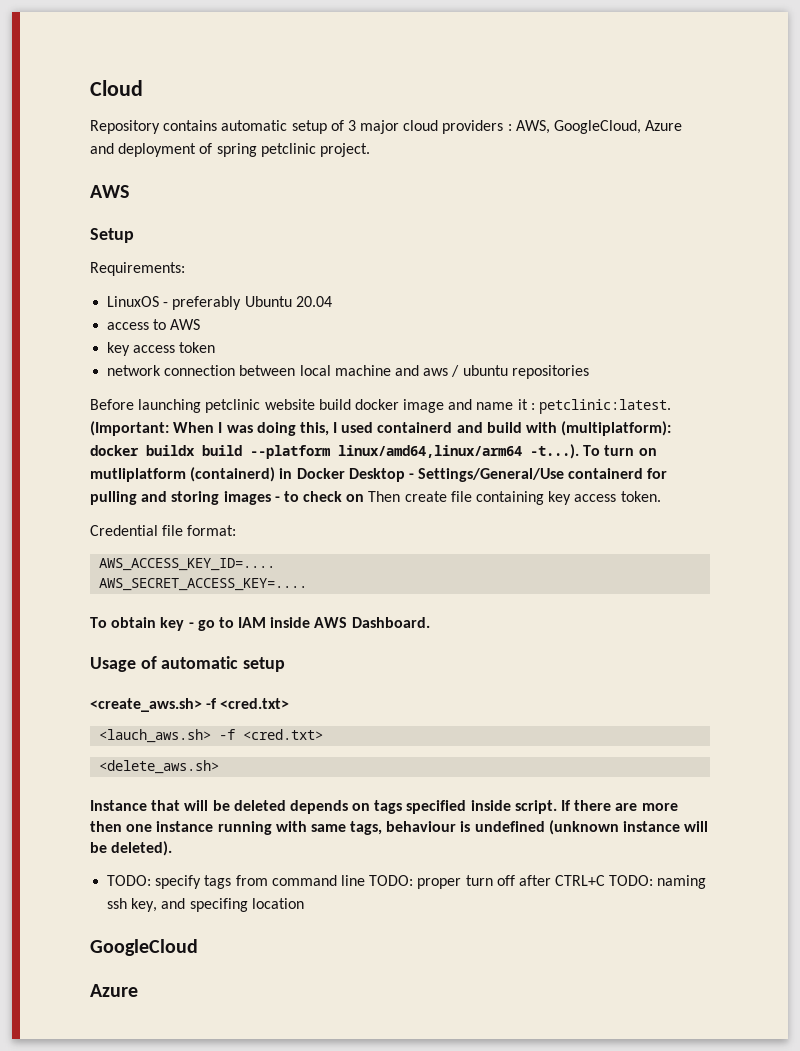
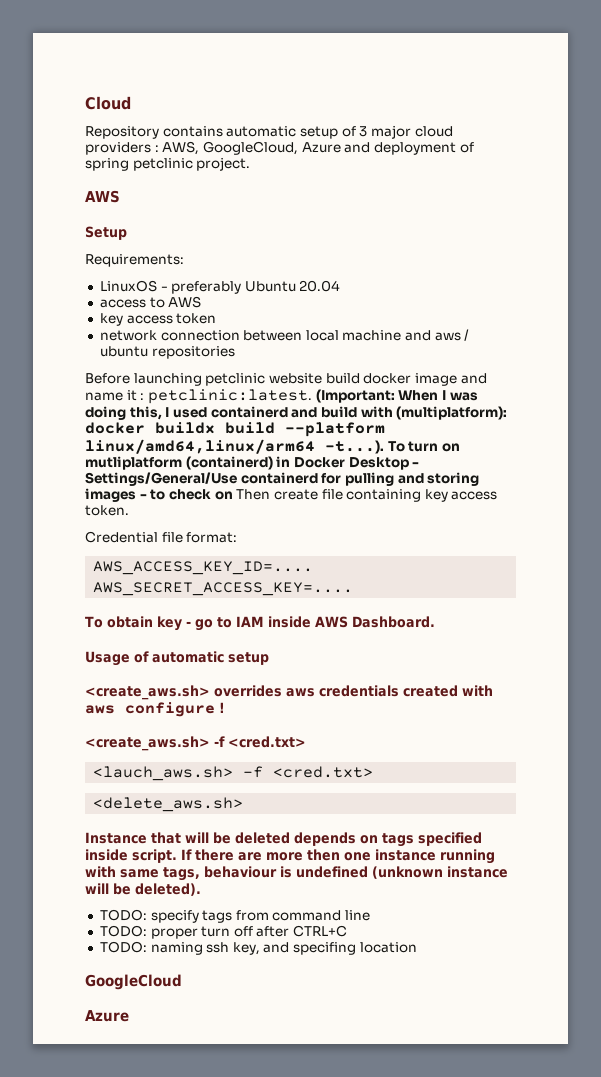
(286, 664) none -> [85,685,493,700] [85,702,225,717] // <create_aws.sh> overrides aws credentials created with aws configure !
(365, 880) none -> (371, 915) //
(606, 880) none -> (348, 931) //

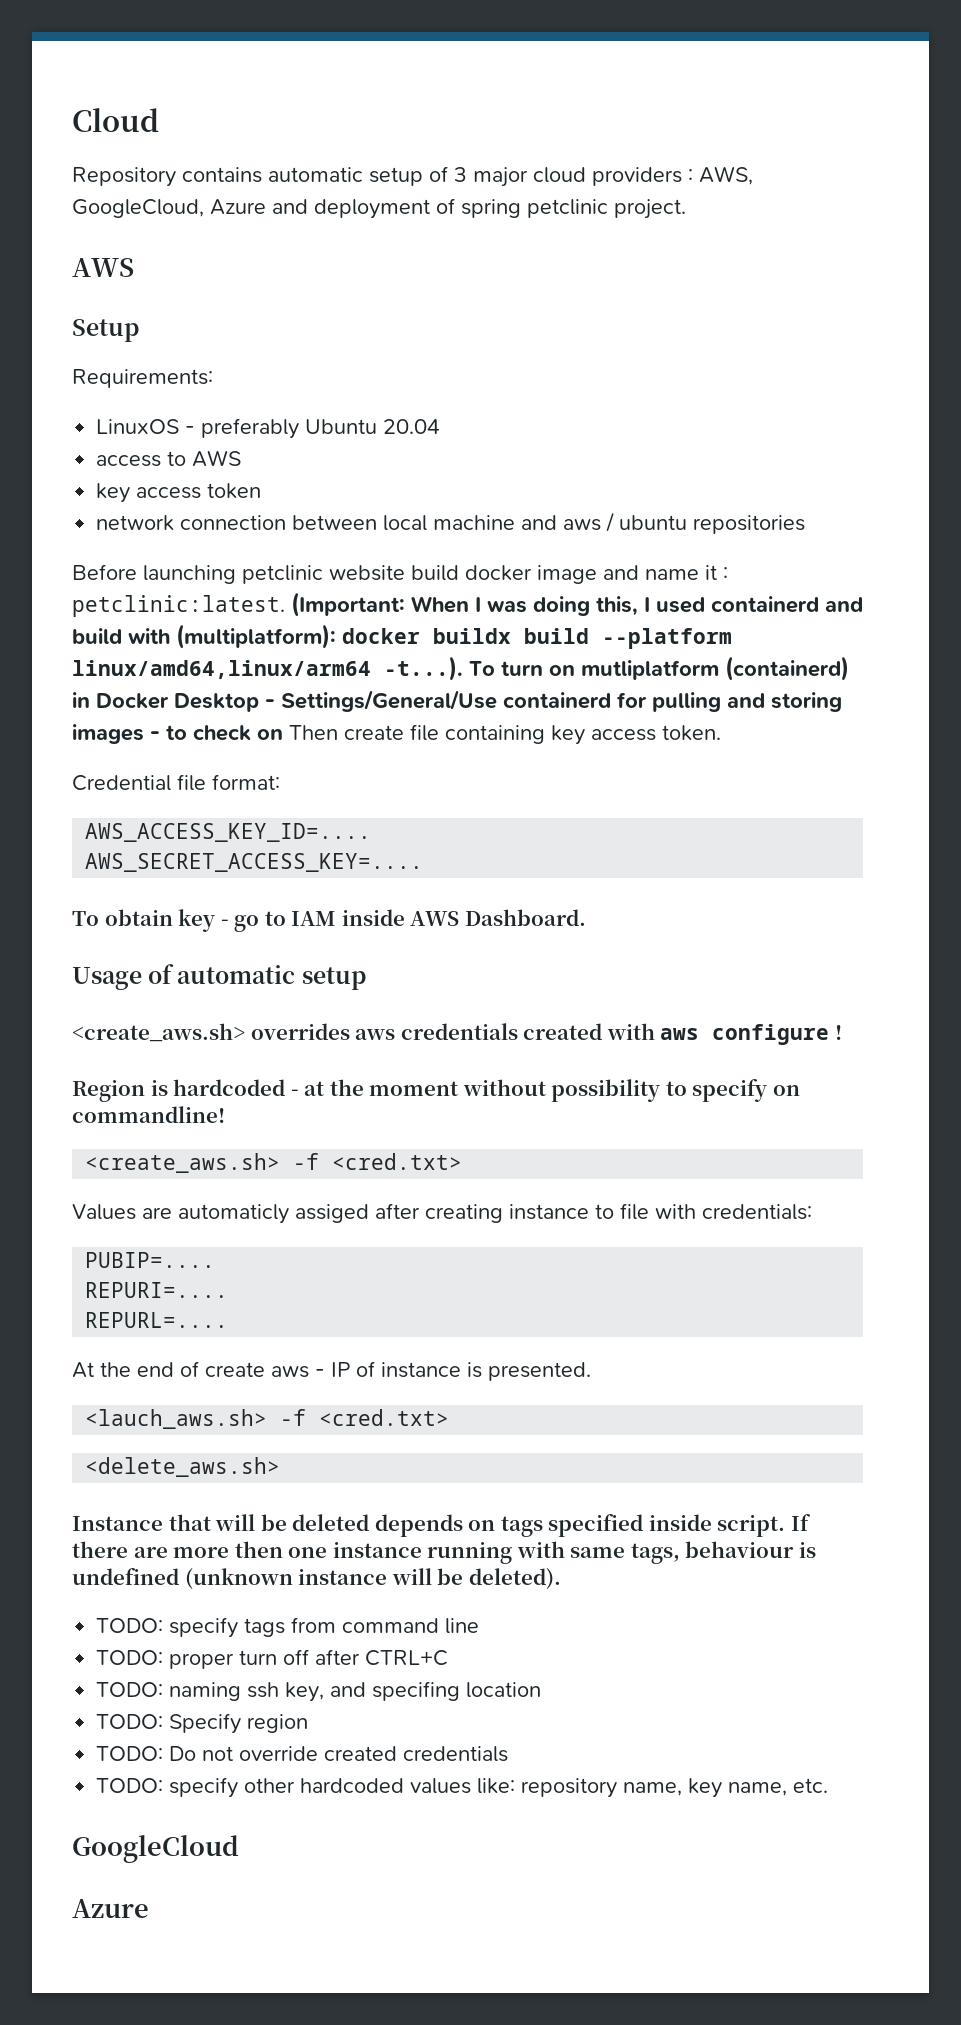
[85,736,306,751] <create_aws.sh> -f <cred.txt> -> [72,1079,800,1102] [72,1106,225,1123] [85,1153,463,1173] [72,1203,812,1224] [85,1252,216,1268] [85,1282,229,1298] [85,1312,229,1328] [72,1361,591,1381] Region is hardcoded - at the moment without possibility to specify on commandline! // <create_aws.sh> -f <cred.txt> // Values are automaticly assiged after creating instance to file with credentials: // PUBIP=.... // REPURI=.... // REPURL=.... // At the end of create aws - IP of instance is presented.
(417, 947) none -> [96,1713,309,1734] [96,1746,509,1762] [96,1777,829,1798] // TODO: Specify region // TODO: Do not override created credentials // TODO: specify other hardcoded values like: repository name, key name, etc.

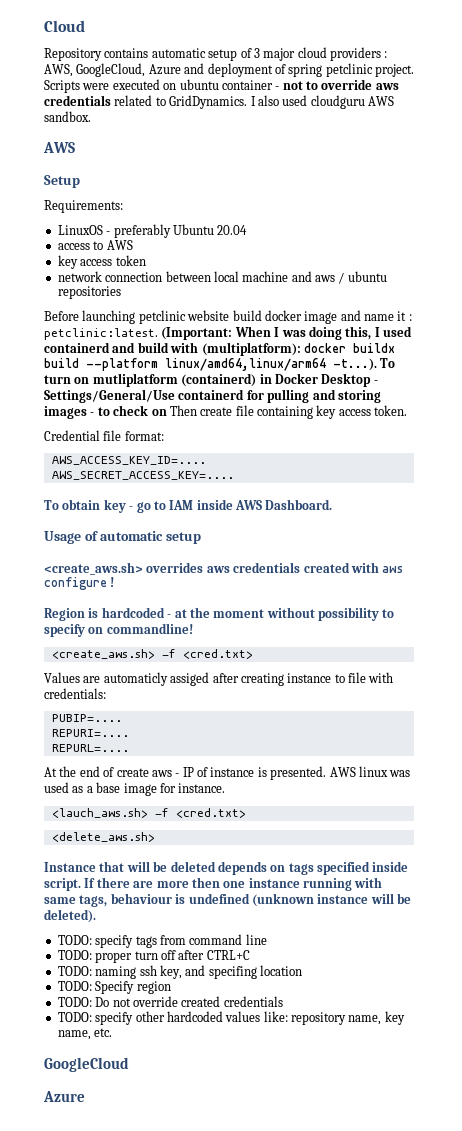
(686, 209) none -> [44,79,399,93] [44,95,394,109] [44,111,91,122] Scripts were executed on ubuntu container - not to override aws credentials related to GridDynamics. I also used cloudguru AWS sandbox.
(591, 1371) none -> [329,766,411,777] [44,782,226,796] AWS linux was used as a base image for instance.

